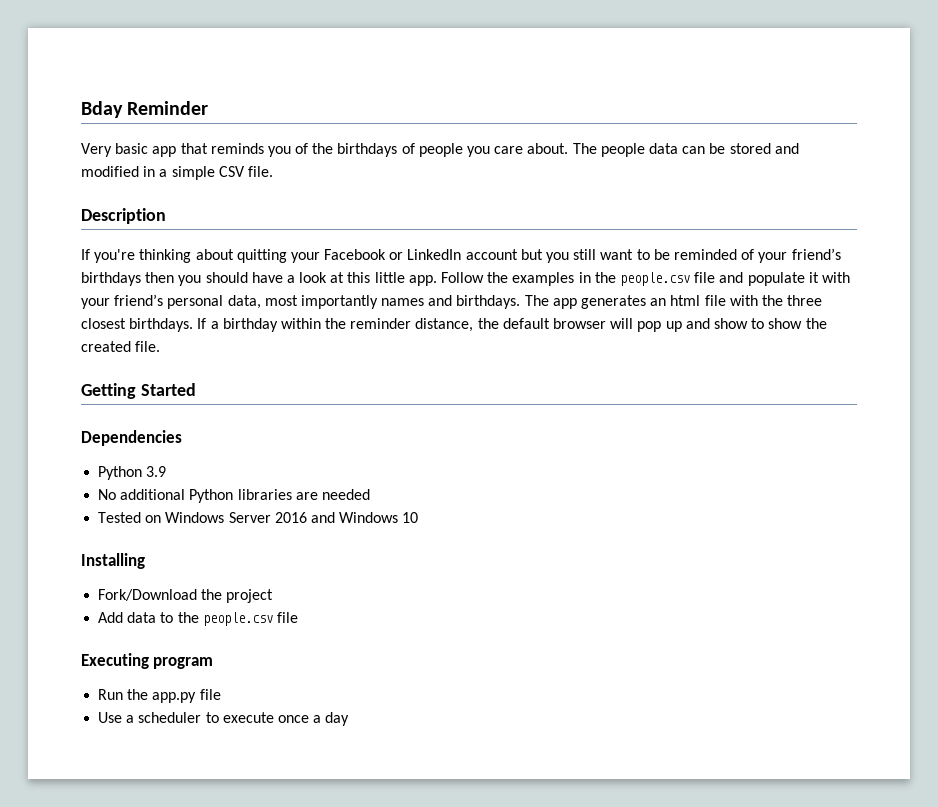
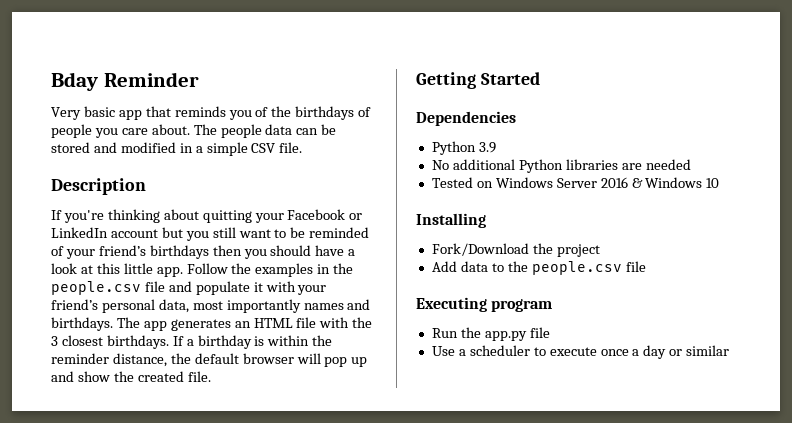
[670,295,701,306] html -> [253,318,293,328] HTML
[787,295,823,306] three -> [51,336,58,346] 3
(278, 325) none -> [254,336,265,346] is
[751,318,803,329] to show -> (110, 376) none
[310,512,335,523] and -> [631,178,643,188] &
(350, 719) none -> [669,345,730,356] or similar

